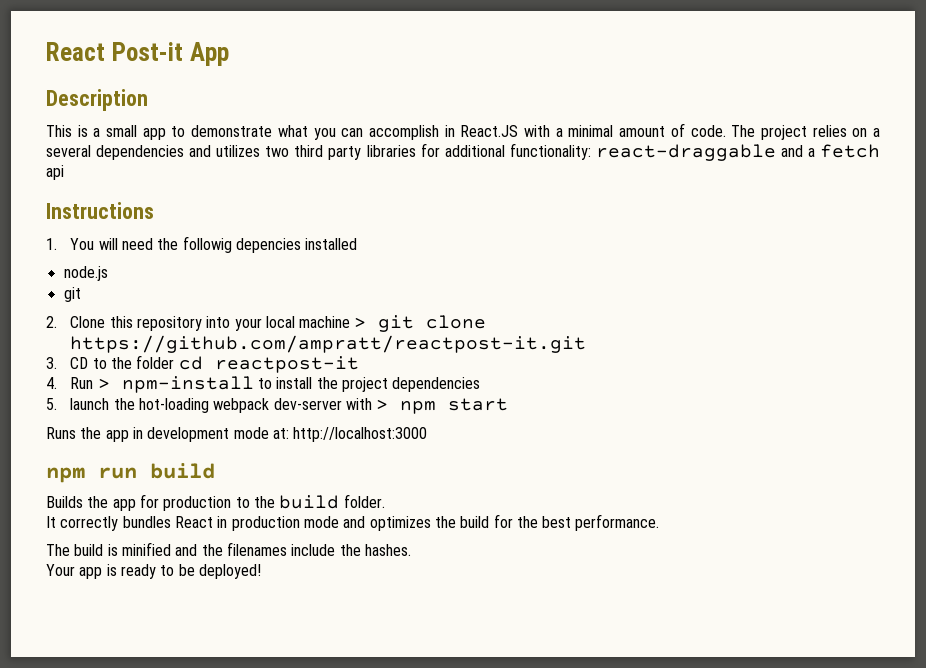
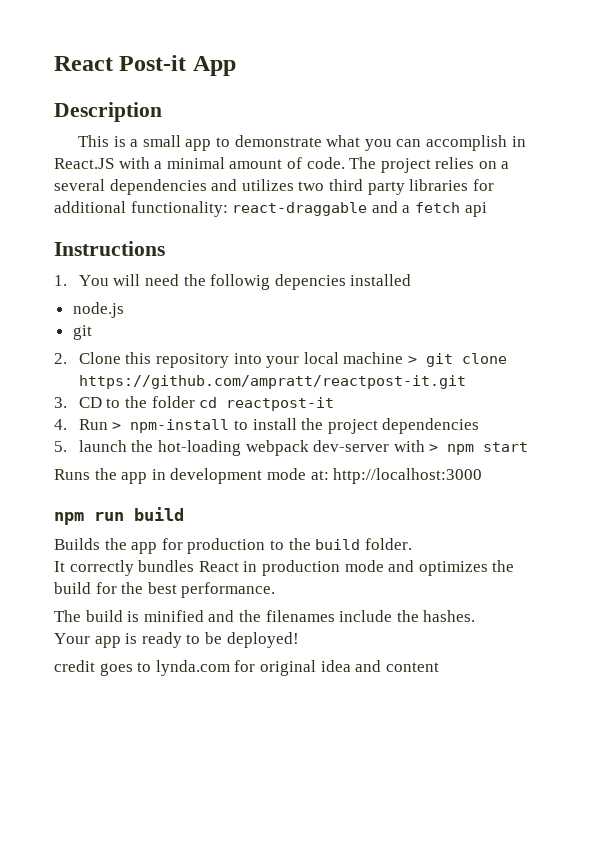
(261, 571) none -> [54,660,439,676] // credit goes to lynda.com for original idea and content

